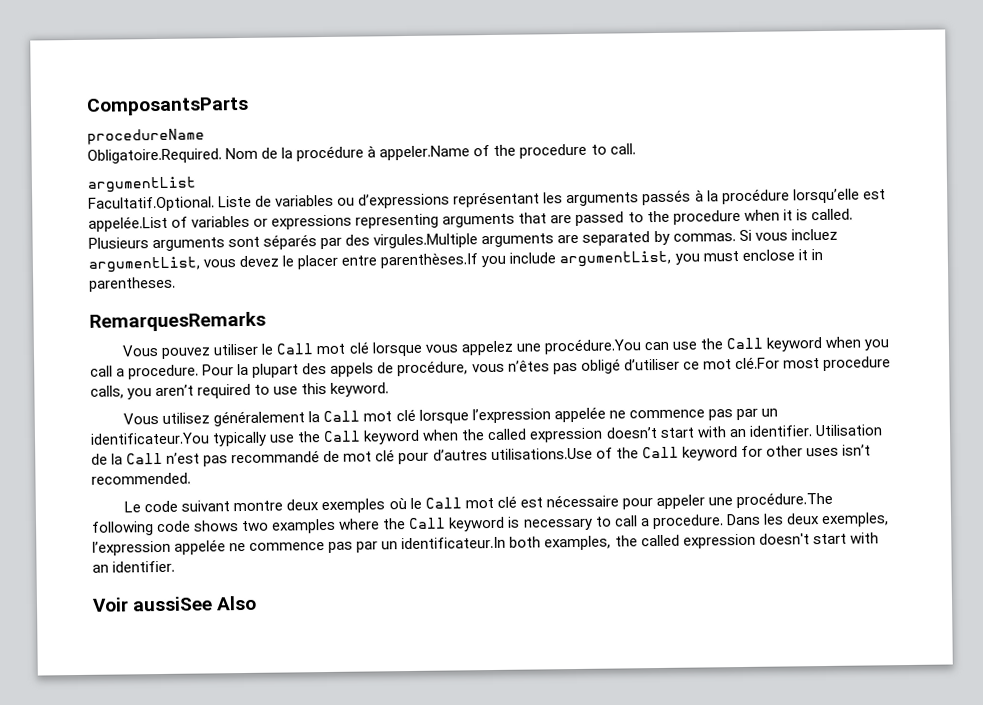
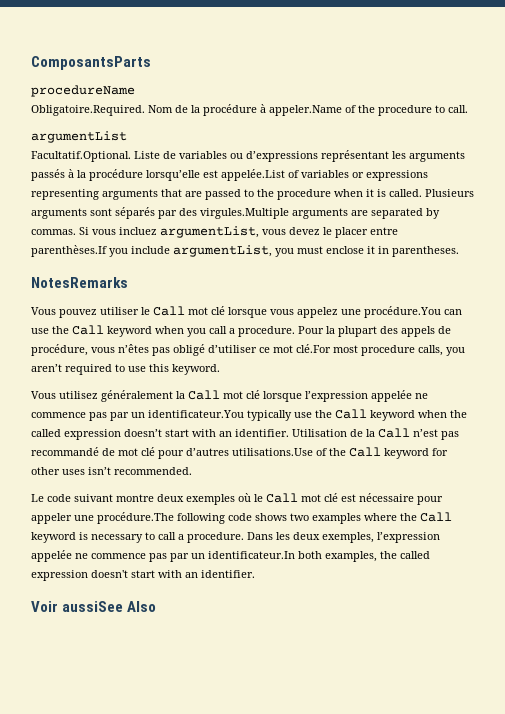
[89,311,266,332] RemarquesRemarks -> [31,277,128,288] NotesRemarks

